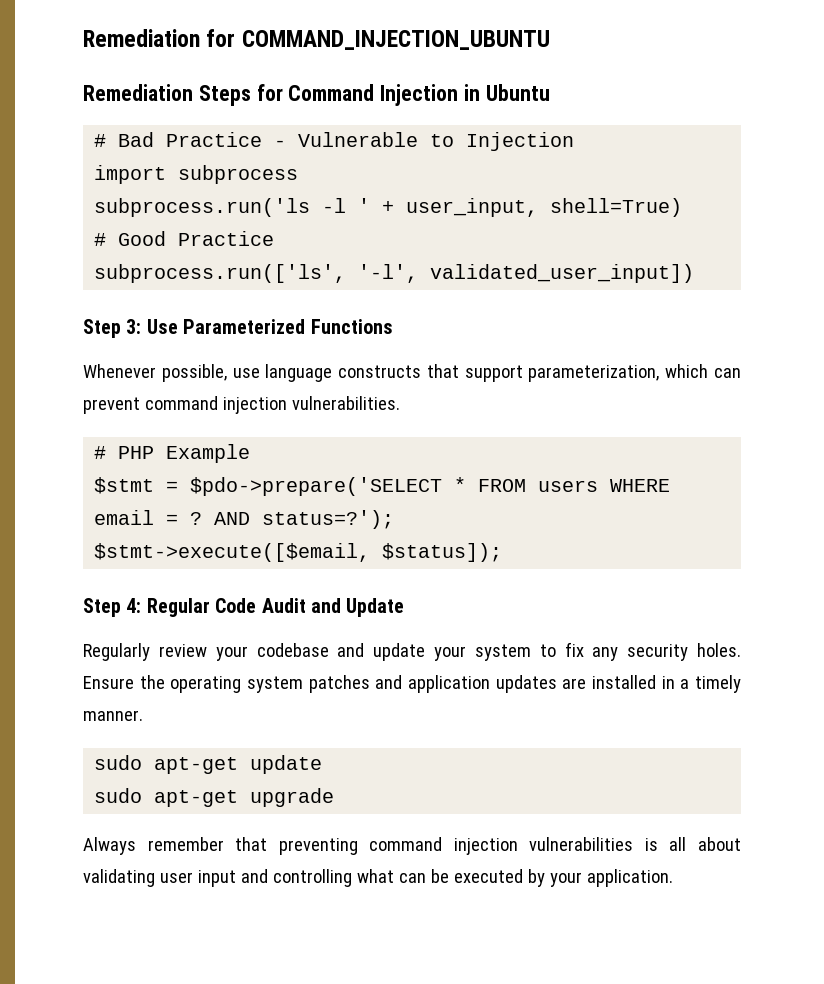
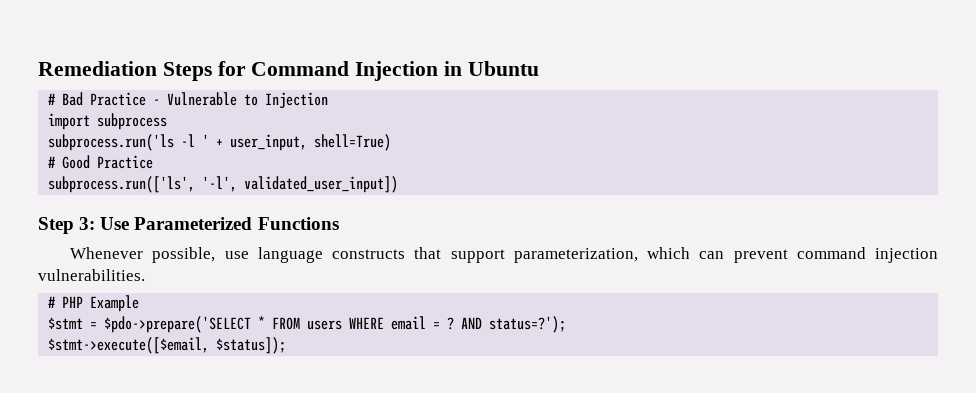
[83,29,550,50] [83,84,193,101] Remediation for COMMAND_INJECTION_UBUNTU // Remediation -> [38,61,157,76] Remediation
[83,598,405,617] [83,642,741,661] [83,675,741,693] [83,710,143,721] [94,755,323,774] [94,788,335,807] [83,837,741,855] [83,869,673,887] // Step 4: Regular Code Audit and Update // Regularly review your codebase and update your system to fix any security holes. Ensure the operating system patches and application updates are installed in a timely manner. // sudo apt-get update // sudo apt-get upgrade // Always remember that preventing command injection vulnerabilities is all about validating user input and controlling what can be executed by your application. -> (287, 345) none

